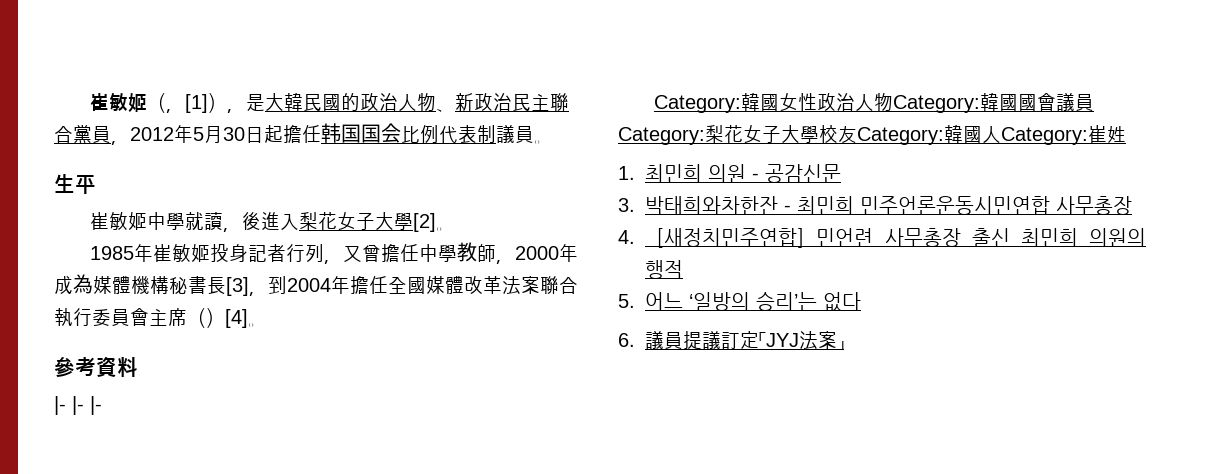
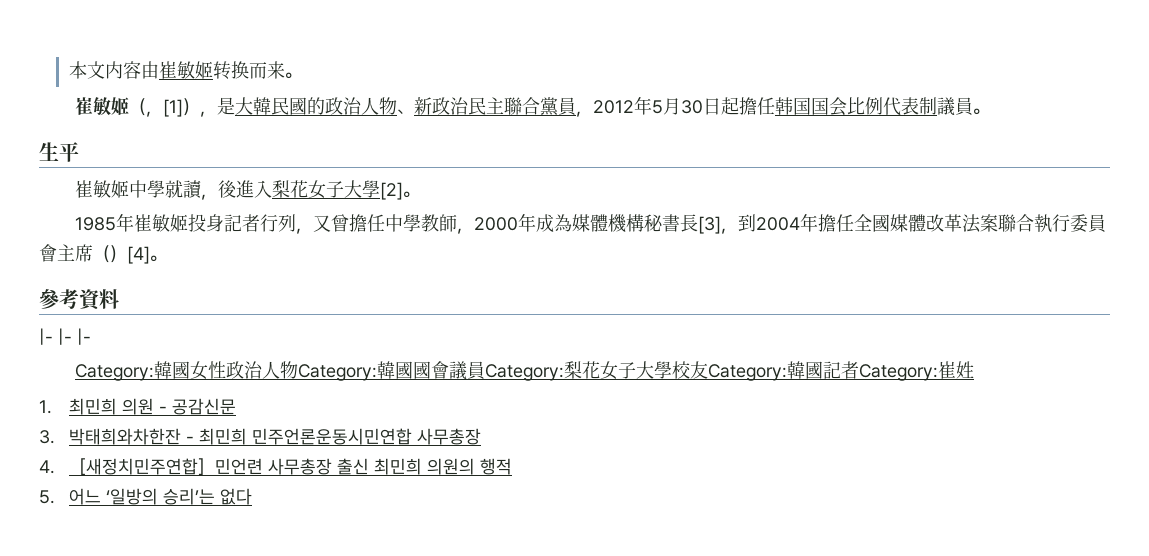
(89, 102) none -> [68,61,302,80] 本文内容由崔敏姬转换而来。 //
[982,126,1001,143] 人 -> [823,361,860,379] 記者
[618,331,845,350] // 6.議員提議訂定「JYJ法案」 -> (252, 496) none

